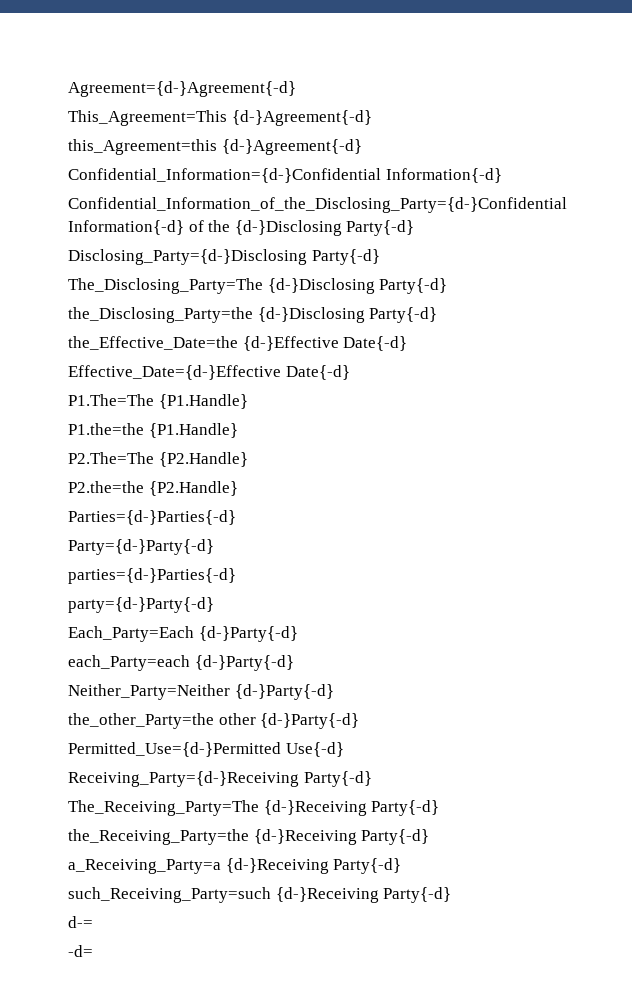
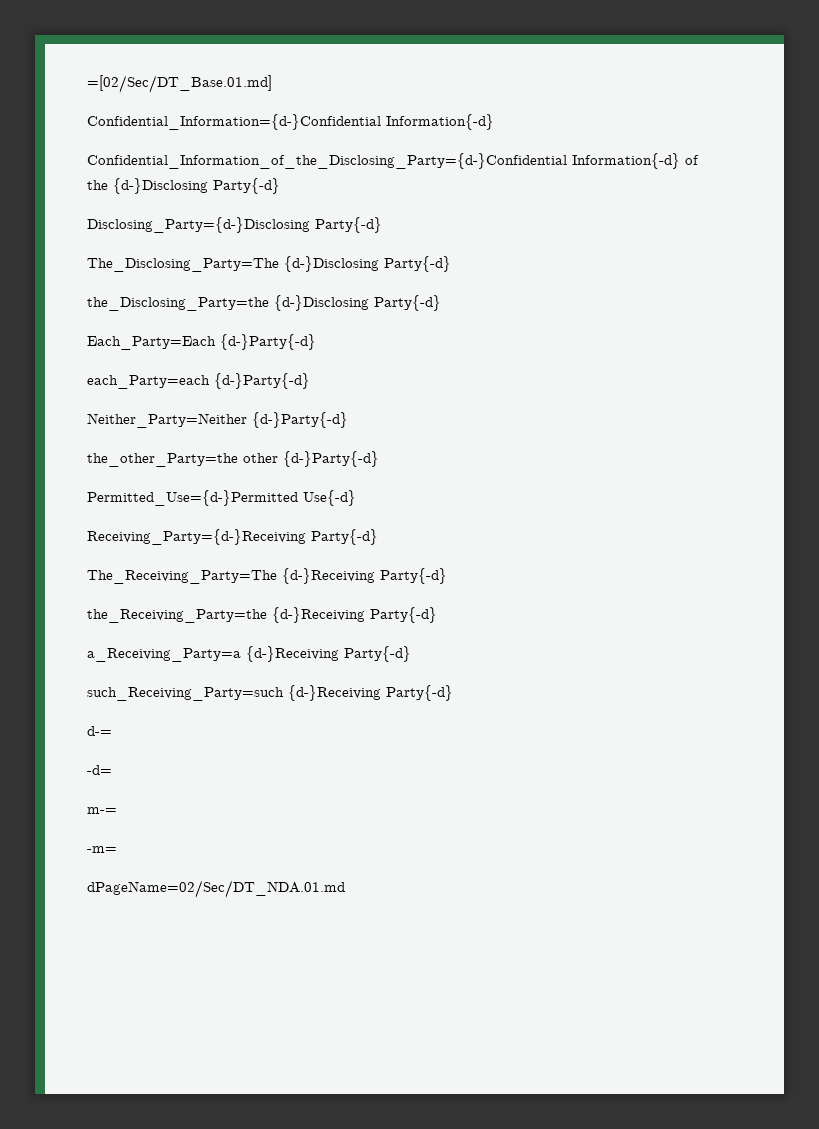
[68,81,296,97] [68,110,372,126] [68,139,362,155] Agreement={d-}Agreement{-d} // This_Agreement=This {d-}Agreement{-d} // this_Agreement=this {d-}Agreement{-d} -> [87,75,272,93] =[02/Sec/DT_Base.01.md]
[68,336,408,351] [68,365,350,380] [68,394,248,409] [68,423,238,438] [68,452,248,467] [68,481,238,496] [68,510,236,525] [68,539,214,555] [68,568,236,584] [68,597,214,613] // the_Effective_Date=the {d-}Effective Date{-d} // Effective_Date={d-}Effective Date{-d} // P1.The=The {P1.Handle} // P1.the=the {P1.Handle} // P2.The=The {P2.Handle} // P2.the=the {P2.Handle} // Parties={d-}Parties{-d} // Party={d-}Party{-d} // parties={d-}Parties{-d} // party={d-}Party{-d} -> (441, 303) none
(93, 951) none -> [87,807,117,814] [87,846,117,853] [87,880,345,898] // m-= // -m= // dPageName=02/Sec/DT_NDA.01.md

